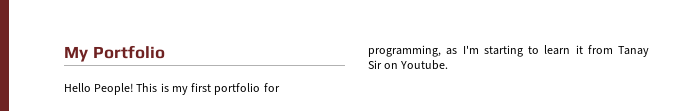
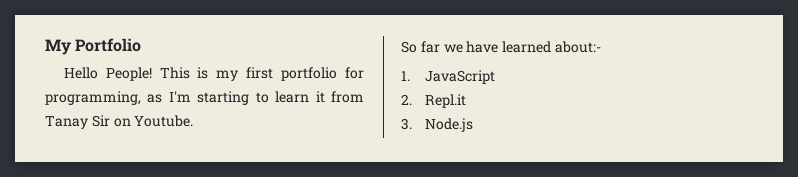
(449, 65) none -> [401,41,601,53] [401,70,496,84] [401,94,467,108] [401,118,474,132] // So far we have learned about:- // 1. JavaScript // 2. Repl.it // 3. Node.js

